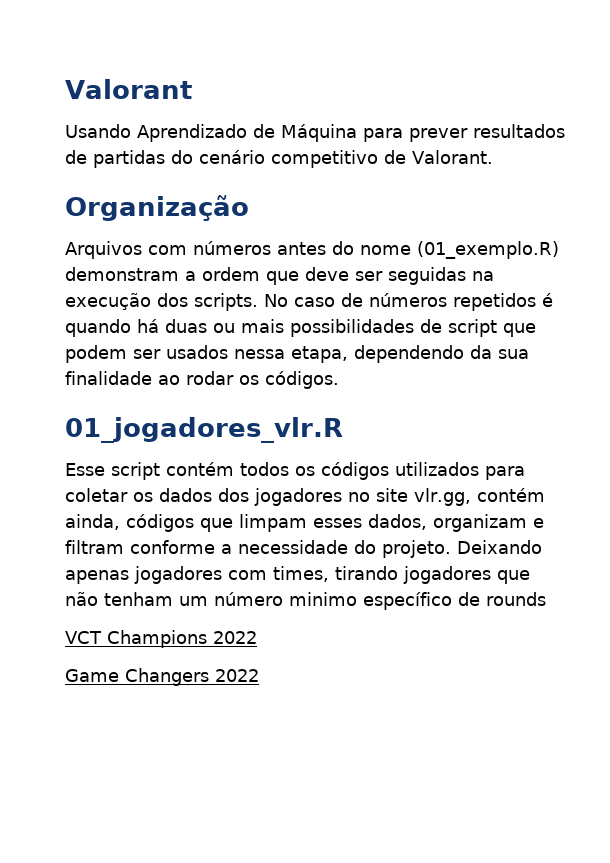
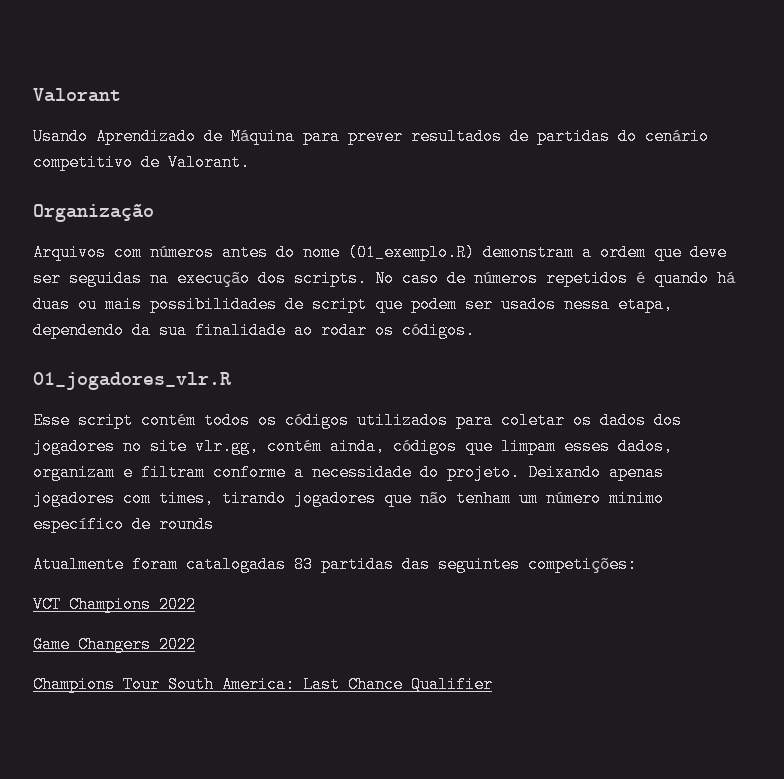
(546, 599) none -> [33,556,637,573] // Atualmente foram catalogadas 83 partidas das seguintes competições:
(259, 675) none -> [33,676,493,693] // Champions Tour South America: Last Chance Qualifier

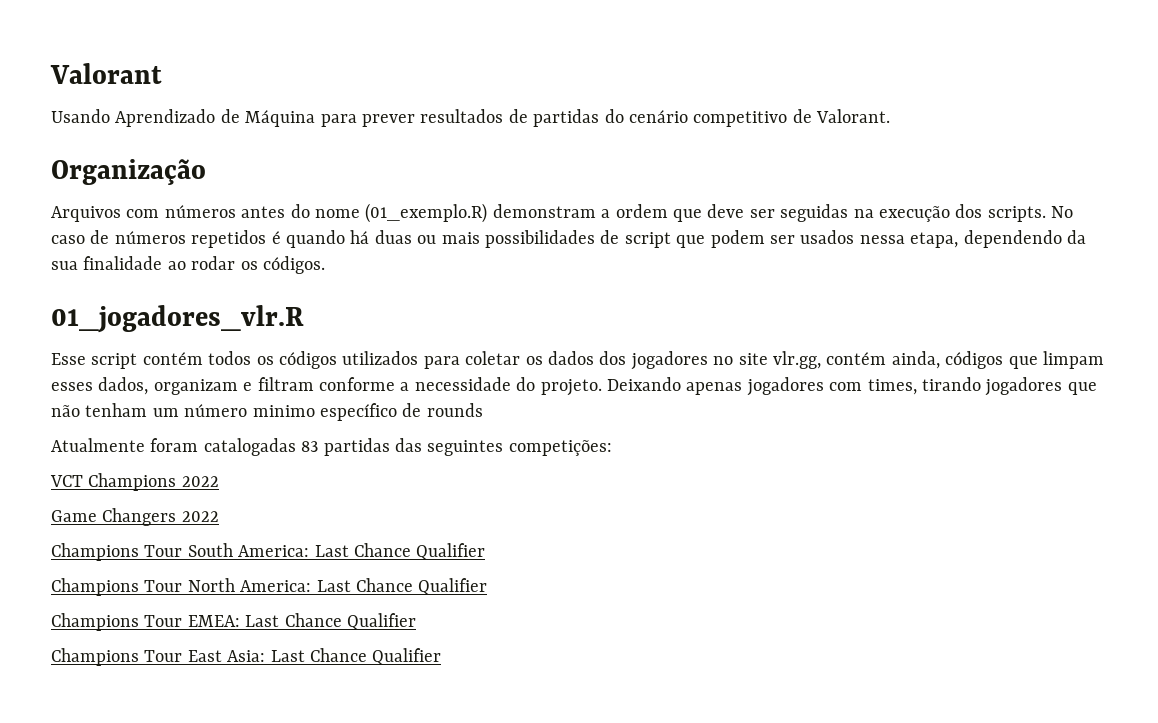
(493, 684) none -> [51,578,488,596] [51,613,416,631] [51,648,442,666] // Champions Tour North America: Last Chance Qualifier // Champions Tour EMEA: Last Chance Qualifier // Champions Tour East Asia: Last Chance Qualifier

